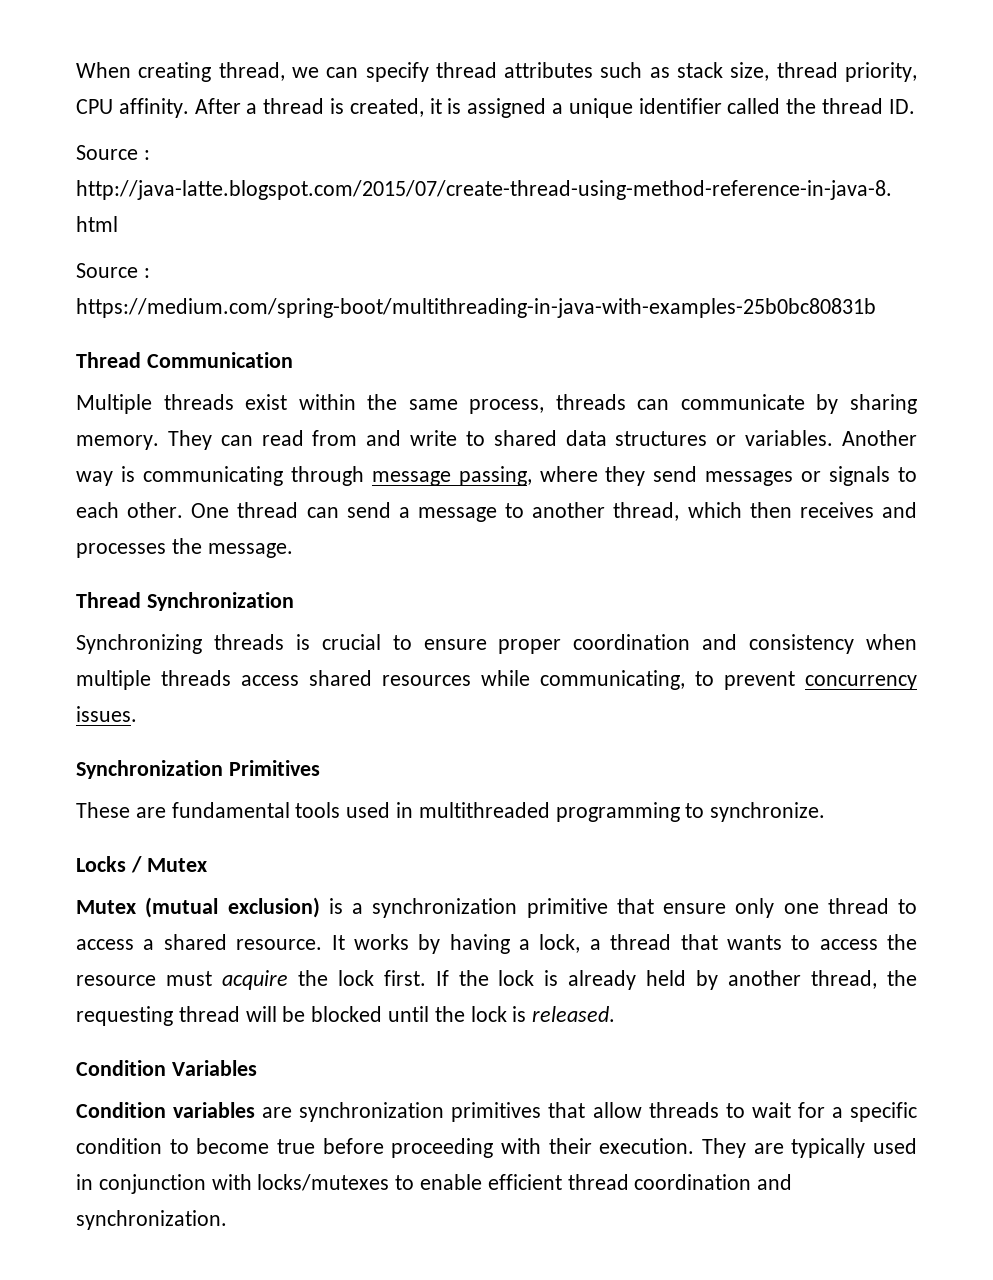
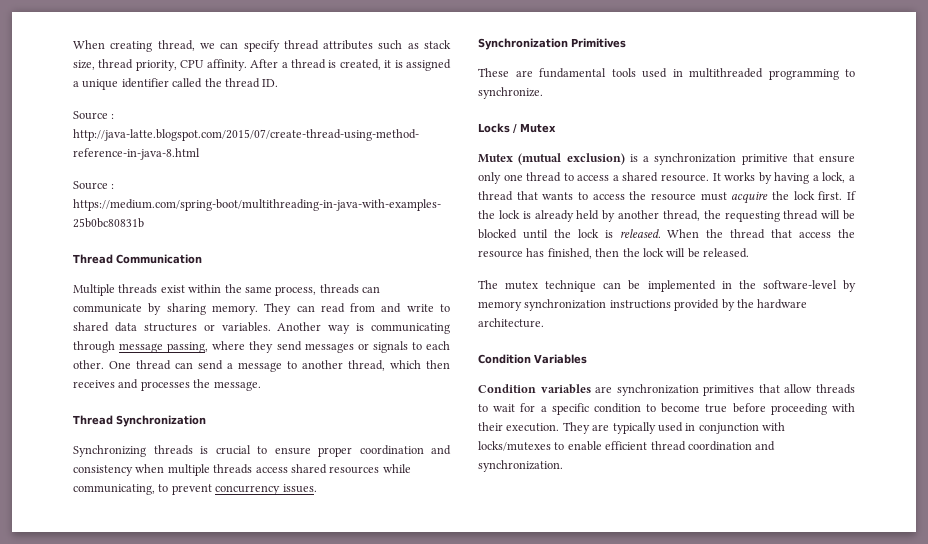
(616, 1014) none -> [667,229,855,239] [478,248,749,259] [478,280,856,292] [478,299,808,311] [478,318,544,328] When the thread that access the resource has finished, then the lock will be released. // The mutex technique can be implemented in the software-level by memory synchronization instructions provided by the hardware architecture.

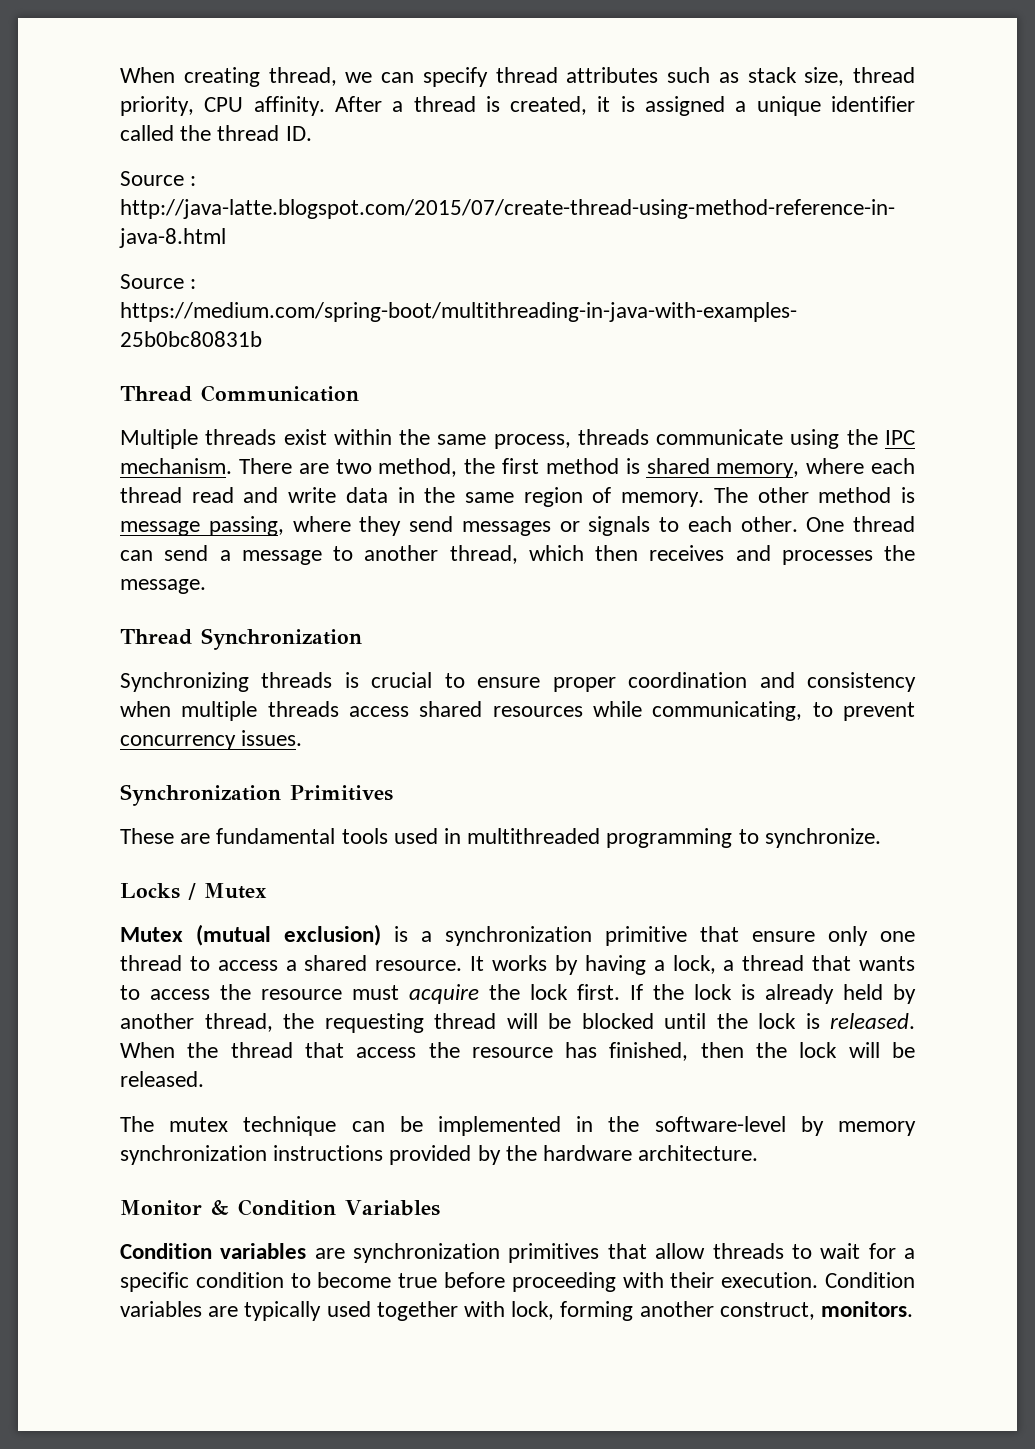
[362,286,380,293] [73,303,451,315] [73,322,450,334] [73,341,115,353] can communicate by sharing memory. They can read from and write to shared data structures or variables. Another way is communicating through -> [656,429,915,449] [120,458,915,478] [120,487,915,507] communicate using the IPC mechanism. There are two method, the first method is shared memory, where each thread read and write data in the same region of memory. The other method is
(544, 323) none -> [120,1200,229,1216] Monitor &
[562,422,590,434] They -> [825,1272,915,1288] [120,1301,202,1317] Condition variables
[685,422,785,434] [478,441,776,451] [478,460,563,472] in conjunction with locks/mutexes to enable efficient thread coordination and synchronization. -> [376,1301,914,1321] together with lock, forming another construct, monitors.

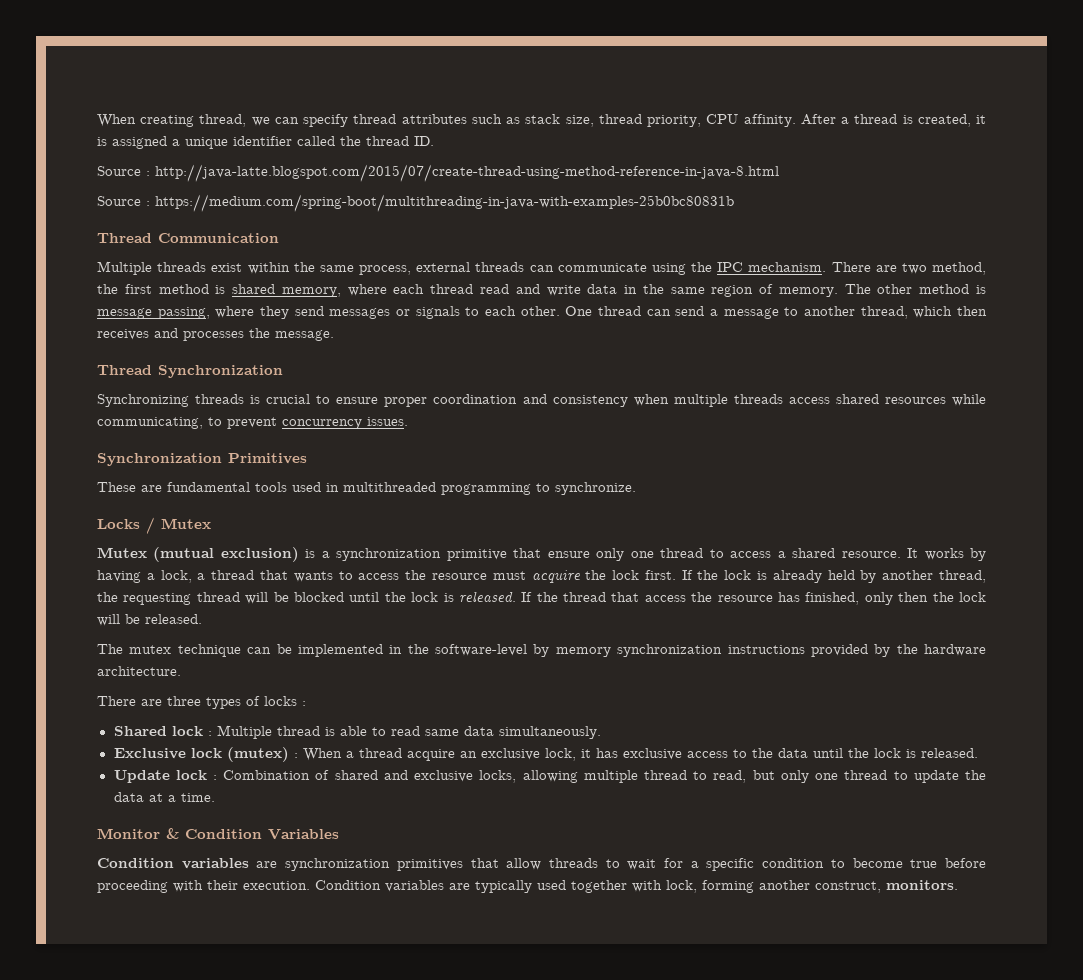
[577,429,649,445] threads -> [416,262,554,272] external threads can
[120,1042,175,1058] When -> [521,592,533,602] If
(689, 1051) none -> [864,592,893,605] only
(759, 1153) none -> [97,696,306,709] [113,725,601,739] [113,747,978,762] [113,770,987,783] [113,792,215,802] // There are three types of locks : // Shared lock : Multiple thread is able to read same data simultaneously. // Exclusive lock (mutex) : When a thread acquire an exclusive lock, it has exclusive access to the data until the lock is released. // Update lock : Combination of shared and exclusive locks, allowing multiple thread to read, but only one thread to update the data at a time.

